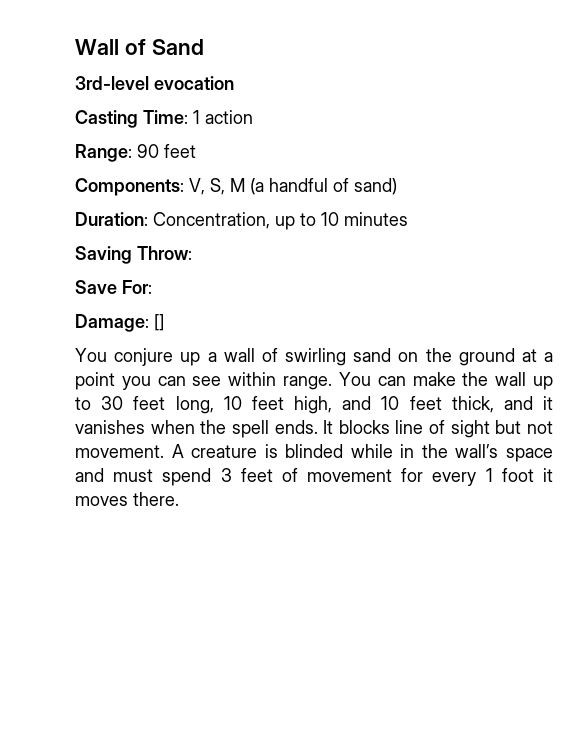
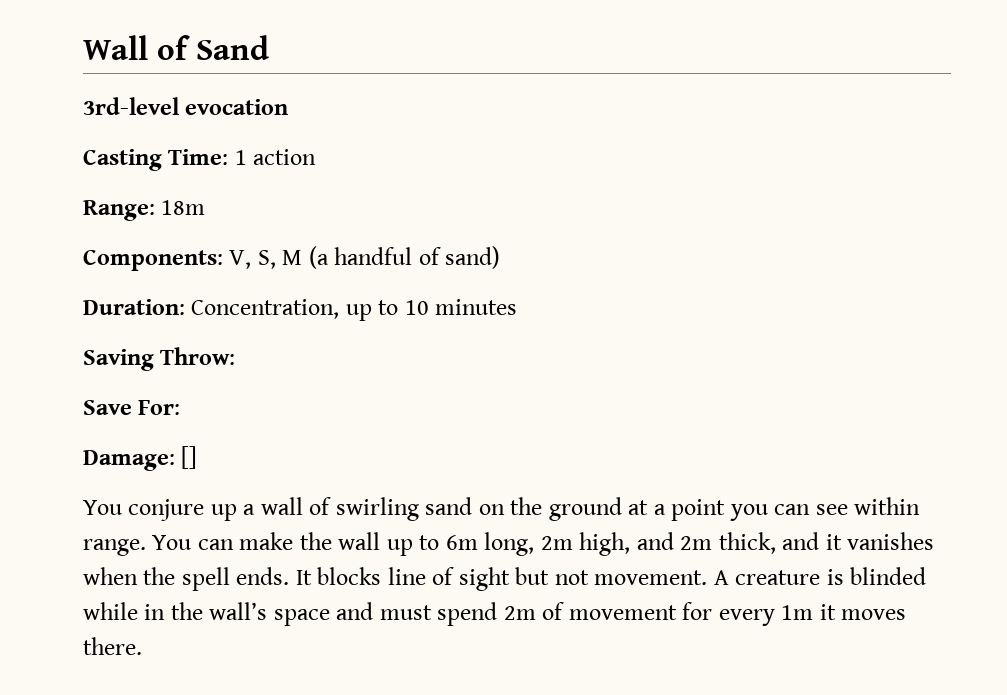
[137,144,196,158] 90 feet -> [161,200,206,215] 18m
[101,396,442,414] 30 feet long, 10 feet high, and 10 feet -> [445,532,713,556] 6m long, 2m high, and 2m
[220,468,273,482] 3 feet -> [503,606,536,620] 2m
[485,468,534,482] 1 foot -> [781,605,814,620] 1m

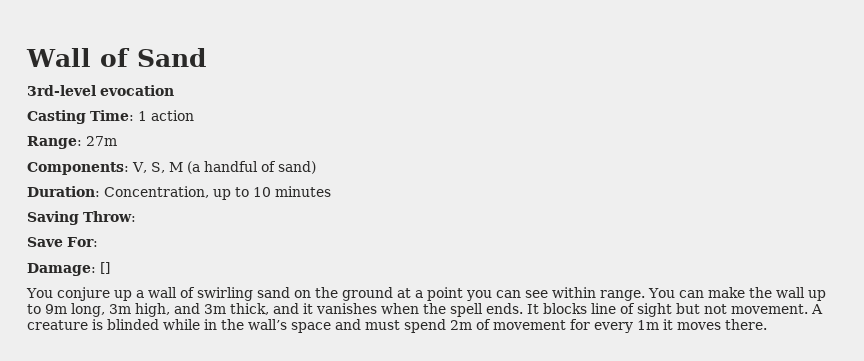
[161,200,206,215] 18m -> [86,136,117,146] 27m
[445,532,573,556] 6m long, 2m -> [45,303,131,317] 9m long, 3m
[680,536,713,550] 2m -> [204,304,226,314] 3m

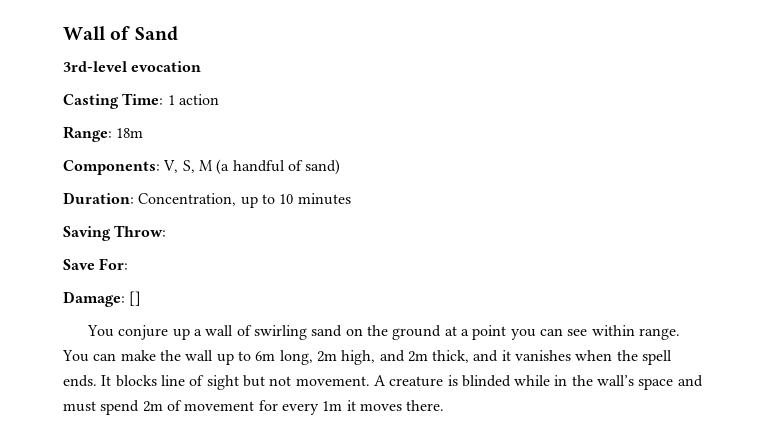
[86,136,117,146] 27m -> [116,128,144,138] 18m
[45,303,131,317] 9m long, 3m -> [255,350,337,365] 6m long, 2m
[204,304,226,314] 3m -> [407,351,428,362] 2m

